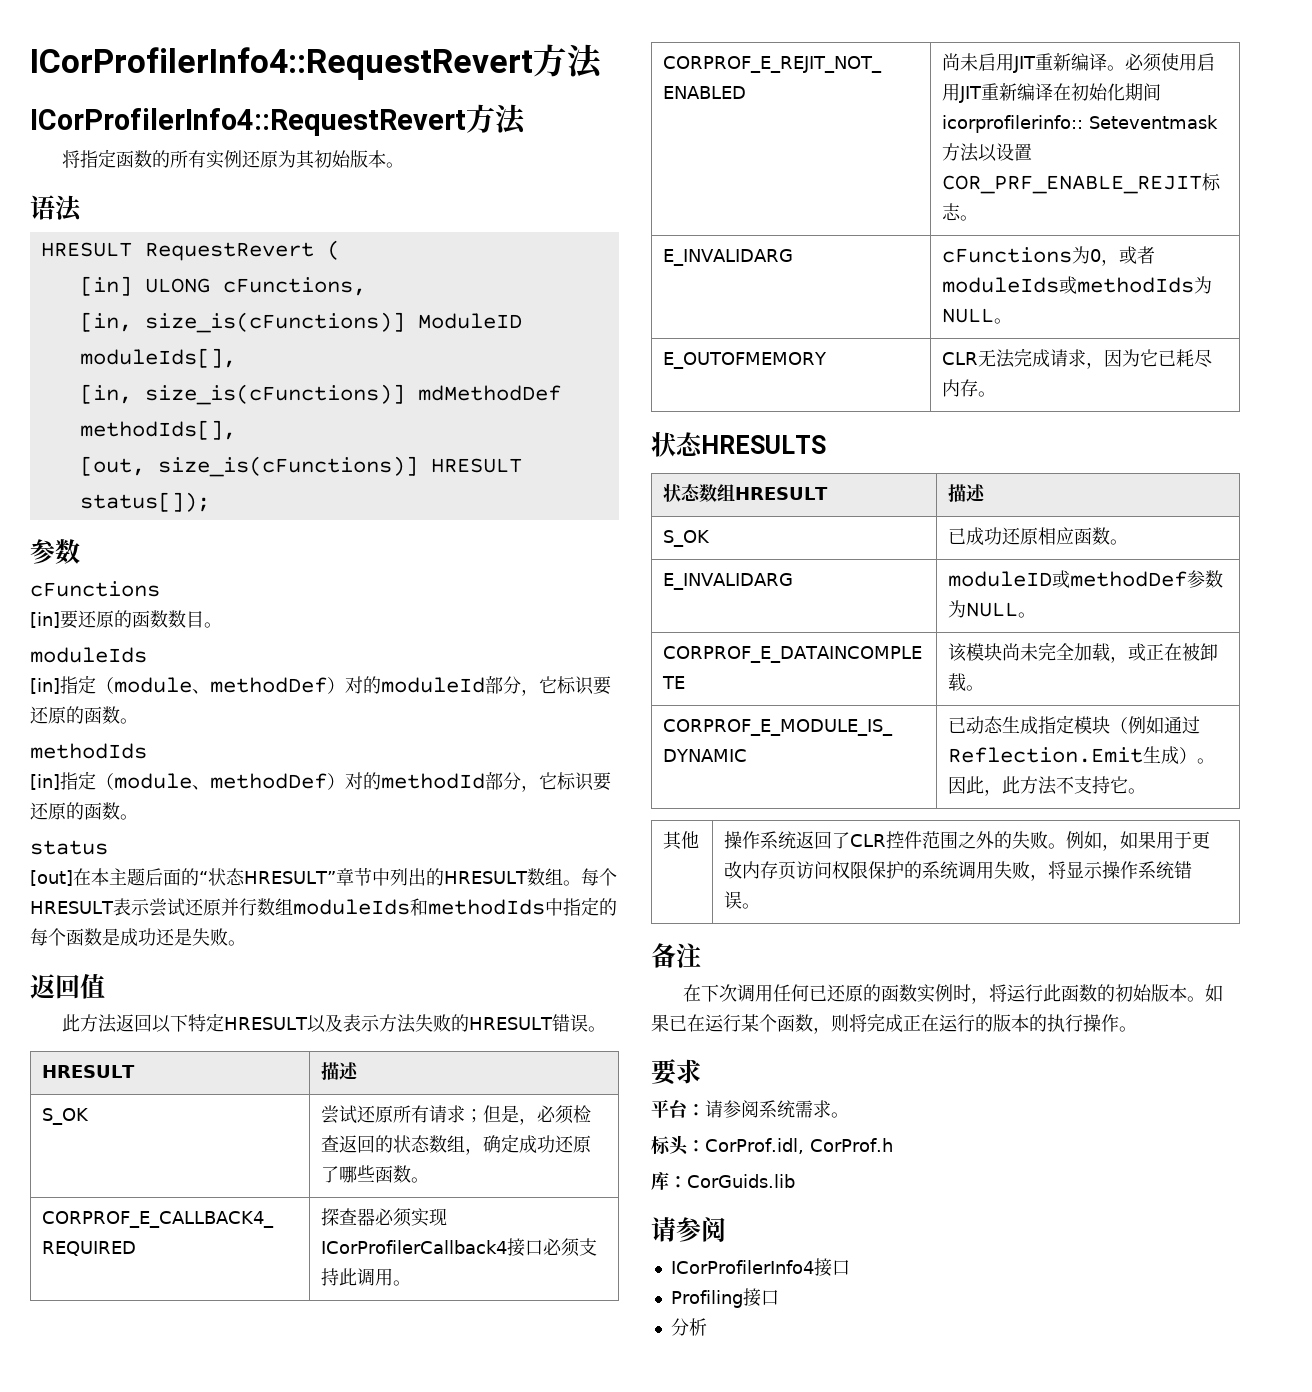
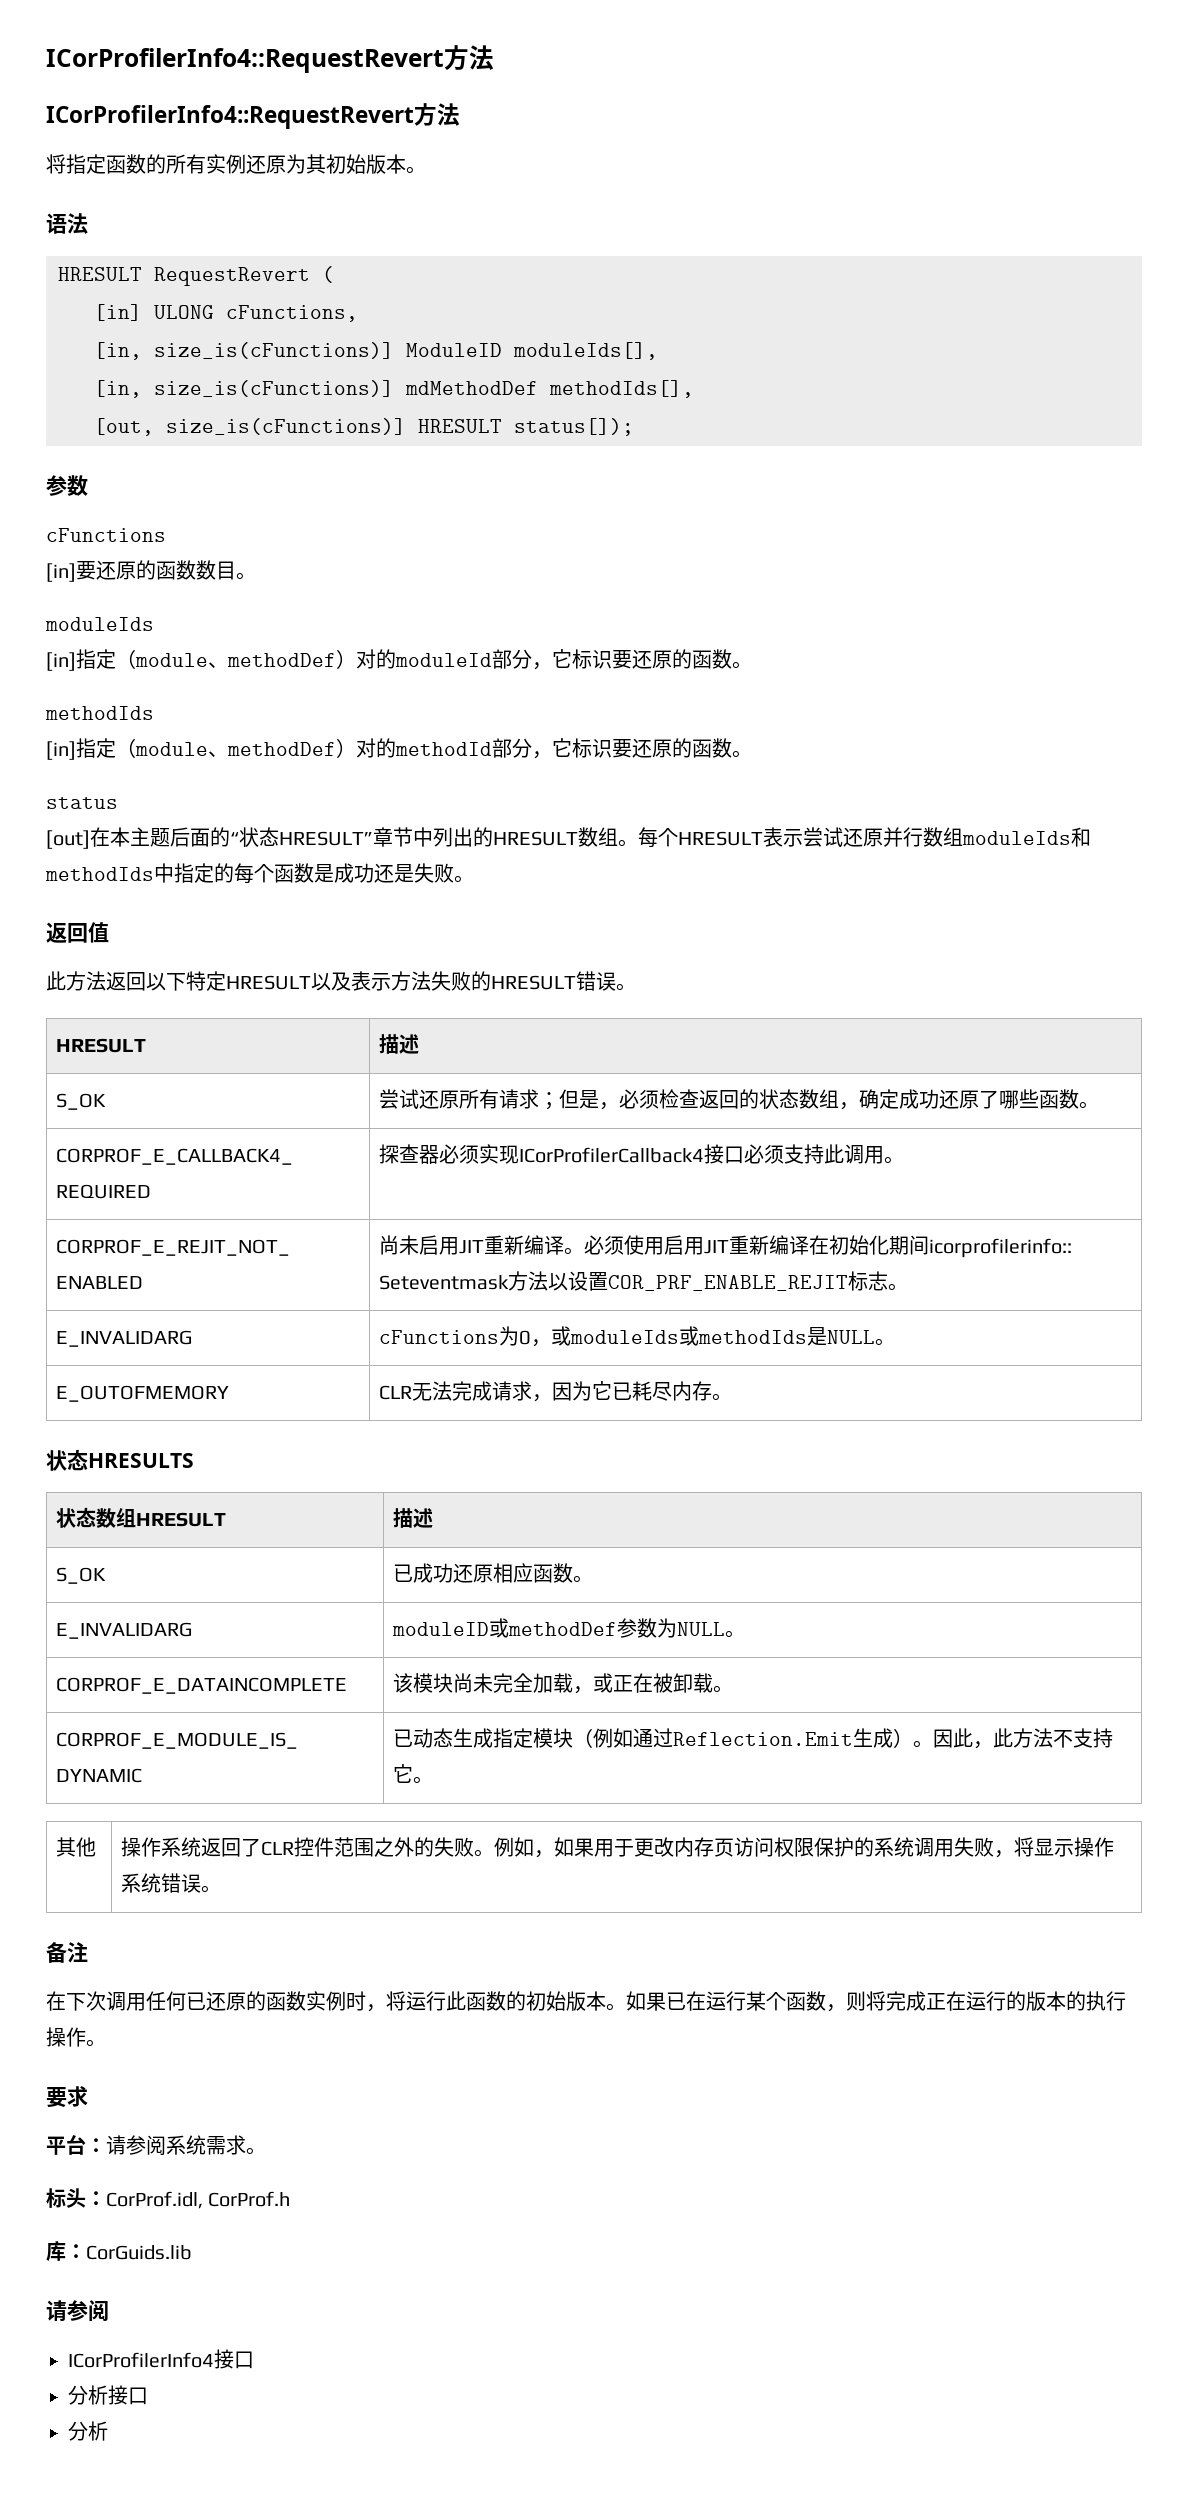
[1137,246,1156,264] 者 -> (572, 1336) none
[1194,276,1213,294] 为 -> [807,1327,828,1346] 是
[670,1290,743,1308] Profiling -> [68,2385,108,2405] 分析

